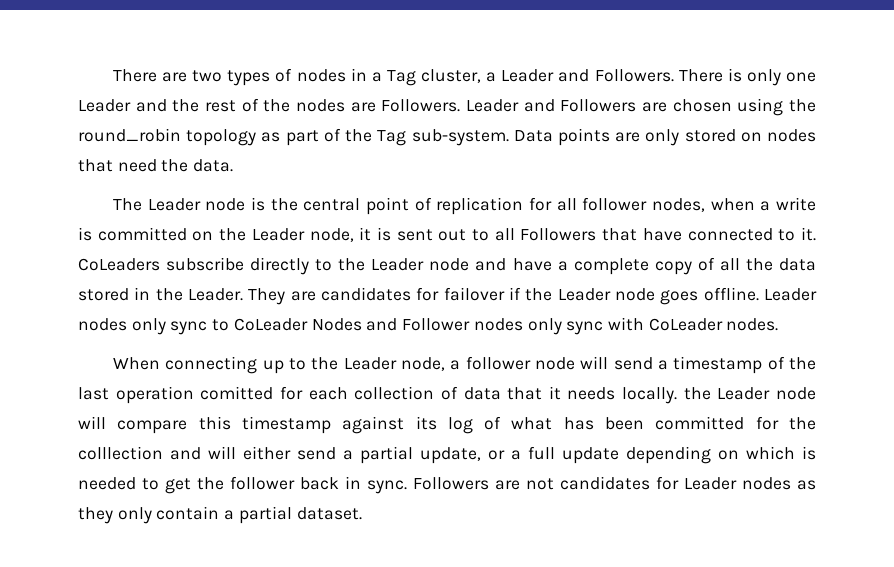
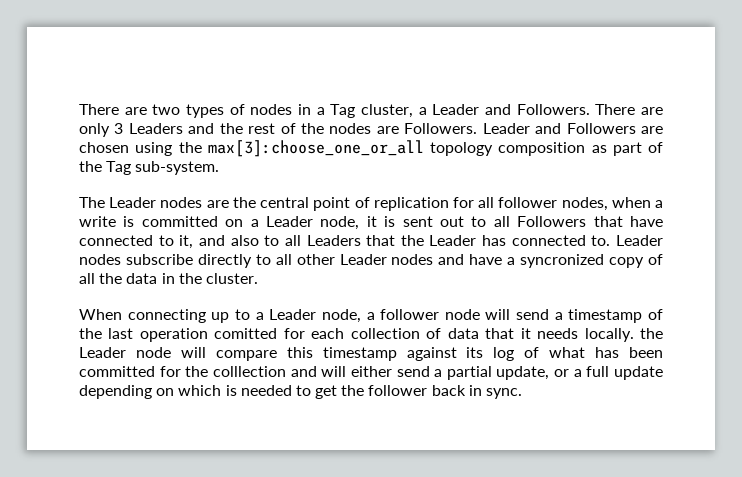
[727,68,817,86] [78,99,131,112] is only one Leader -> [641,107,663,115] [79,123,183,137] are only 3 Leaders
[78,128,257,146] round_robin topology -> [207,140,586,157] max[3]:choose_one_or_all topology composition
[513,128,816,146] [78,159,234,172] Data points are only stored on nodes that need the data. -> (220, 168) none
[205,197,265,211] node is -> [160,197,229,208] nodes are
[219,228,247,241] the -> [250,219,259,227] a
[801,227,816,241] [78,257,470,275] it. CoLeaders subscribe directly to the Leader node -> [179,235,664,249] [79,254,434,268] it, and also to all Leaders that the Leader has connected to. Leader nodes subscribe directly to all other Leader nodes
[573,258,649,275] complete -> [520,254,605,268] syncronized
[78,288,129,301] stored -> (158, 278) none
[188,287,817,305] [78,317,779,335] Leader. They are candidates for failover if the Leader node goes offline. Leader nodes only sync to CoLeader Nodes and Follower nodes only sync with CoLeader nodes. -> [205,273,258,284] cluster.
[311,357,339,370] the -> [255,312,264,320] a
[413,476,816,490] [78,506,362,524] Followers are not candidates for Leader nodes as they only contain a partial dataset. -> (523, 393) none

